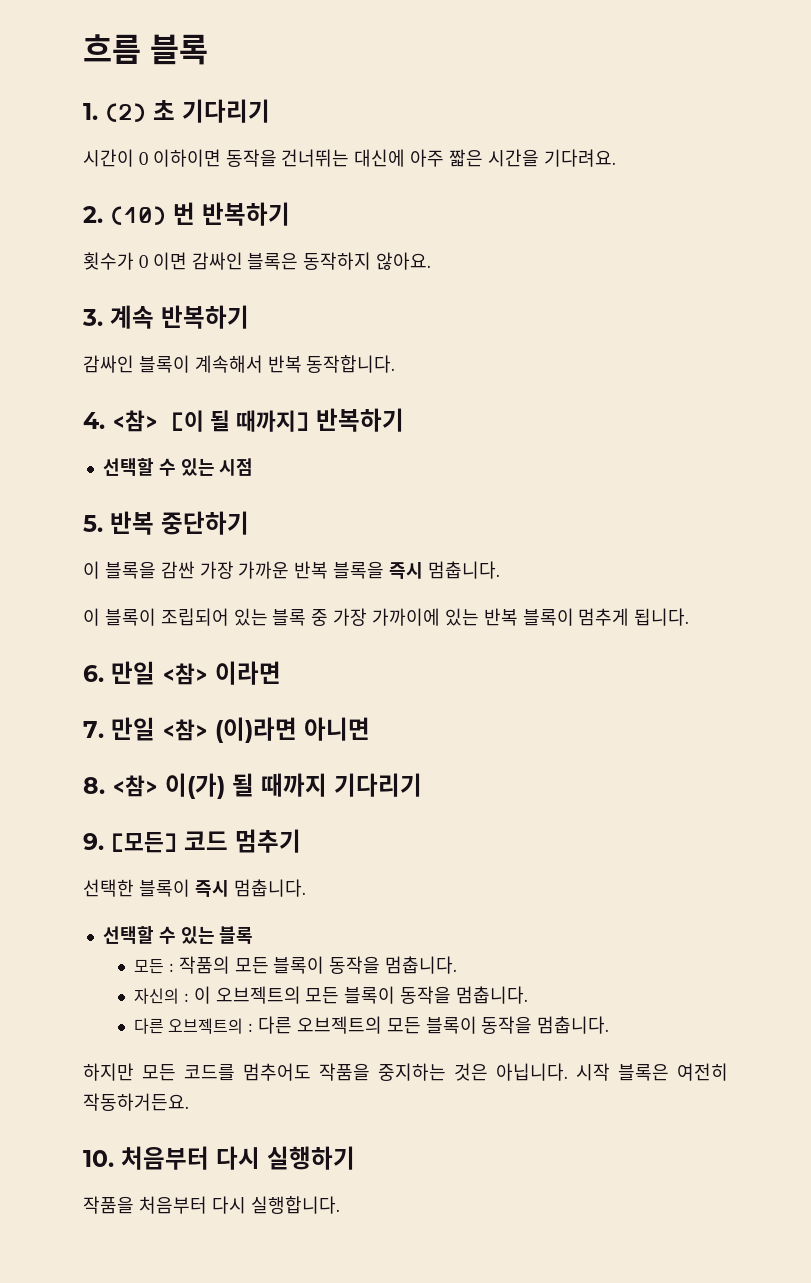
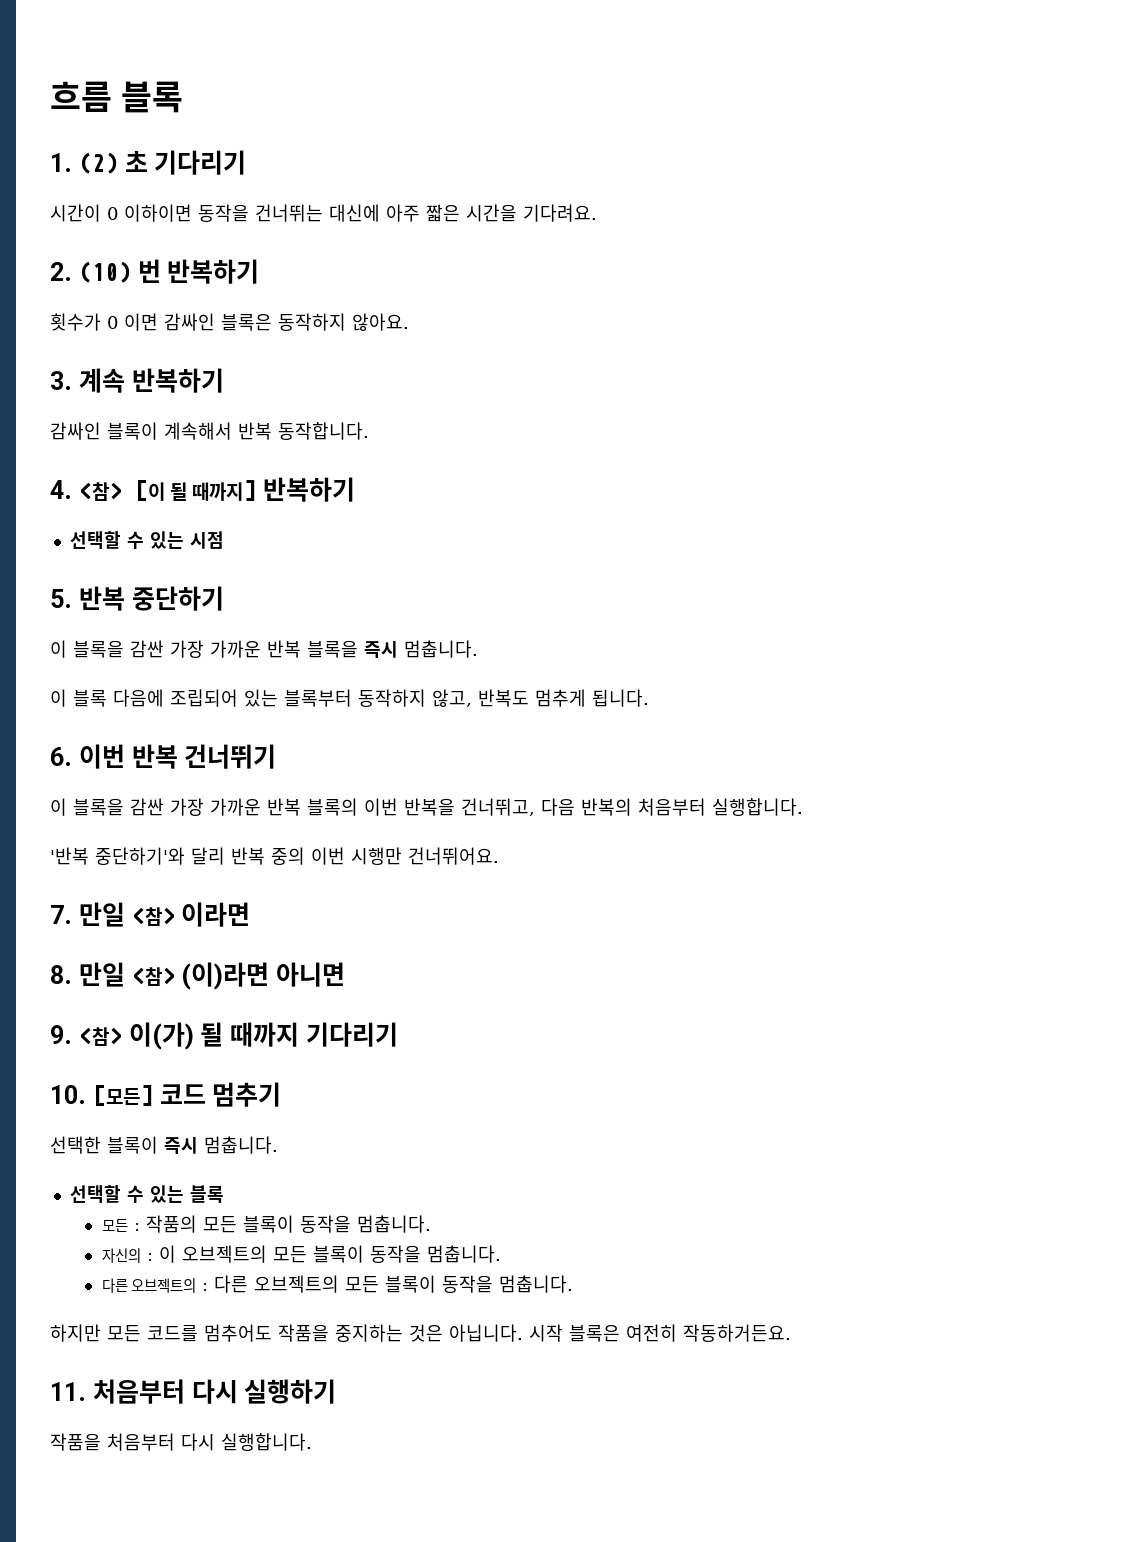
[104,608,690,626] [83,665,104,682] 블록이 조립되어 있는 블록 중 가장 가까이에 있는 반복 블록이 멈추게 됩니다. // 6. -> [73,689,649,707] [50,744,277,769] [50,798,803,816] [50,847,499,865] [50,905,72,924] 블록 다음에 조립되어 있는 블록부터 동작하지 않고, 반복도 멈추게 됩니다. // 6. 이번 반복 건너뛰기 // 이 블록을 감싼 가장 가까운 반복 블록의 이번 반복을 건너뛰고, 다음 반복의 처음부터 실행합니다. // '반복 중단하기'와 달리 반복 중의 이번 시행만 건너뛰어요. // 7.
[83,721,104,738] 7. -> [50,965,72,984] 8.
[83,777,105,794] 8. -> [50,1025,72,1044] 9.
[83,833,104,850] 9. -> [50,1085,86,1104] 10.
[83,1150,114,1167] 10. -> [50,1382,86,1401] 11.

